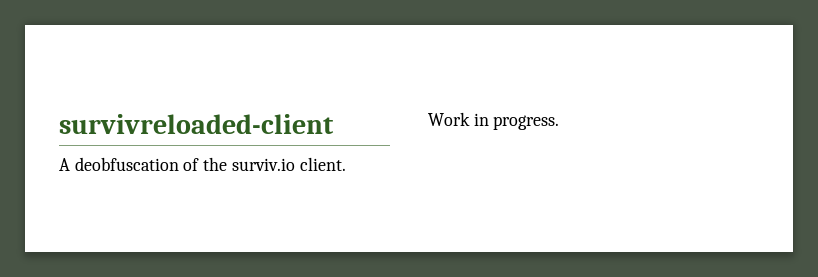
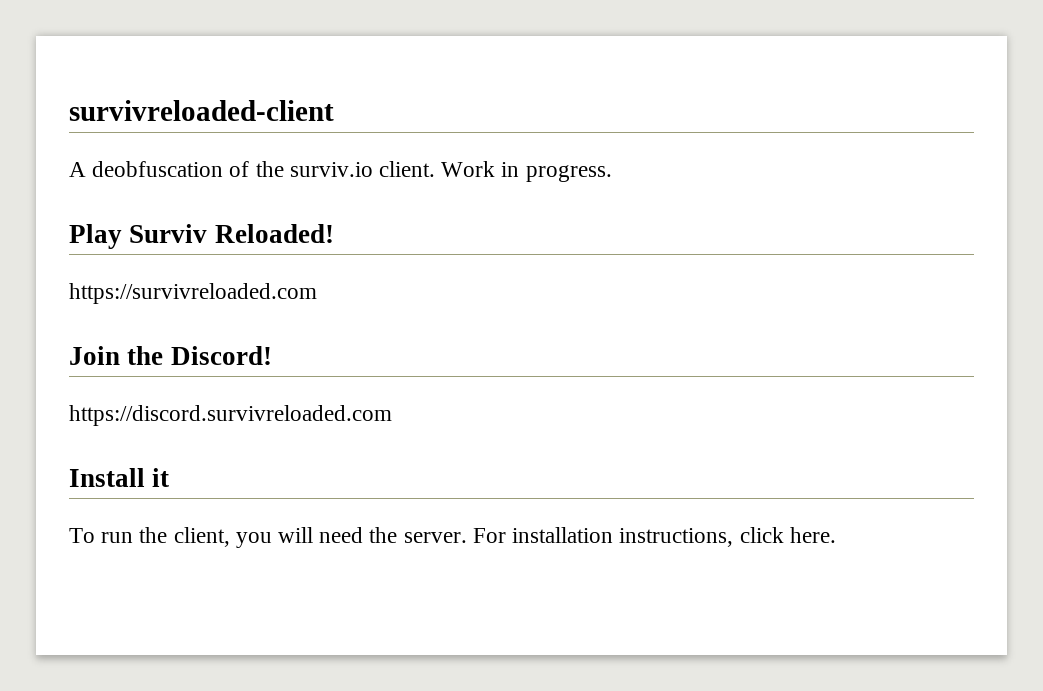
(560, 122) none -> [69,224,334,249] [69,283,317,304] [69,346,272,365] [69,405,392,426] [69,468,170,487] [69,527,836,548] // Play Surviv Reloaded! // https://survivreloaded.com // Join the Discord! // https://discord.survivreloaded.com // Install it // To run the client, you will need the server. For installation instructions, click here.

